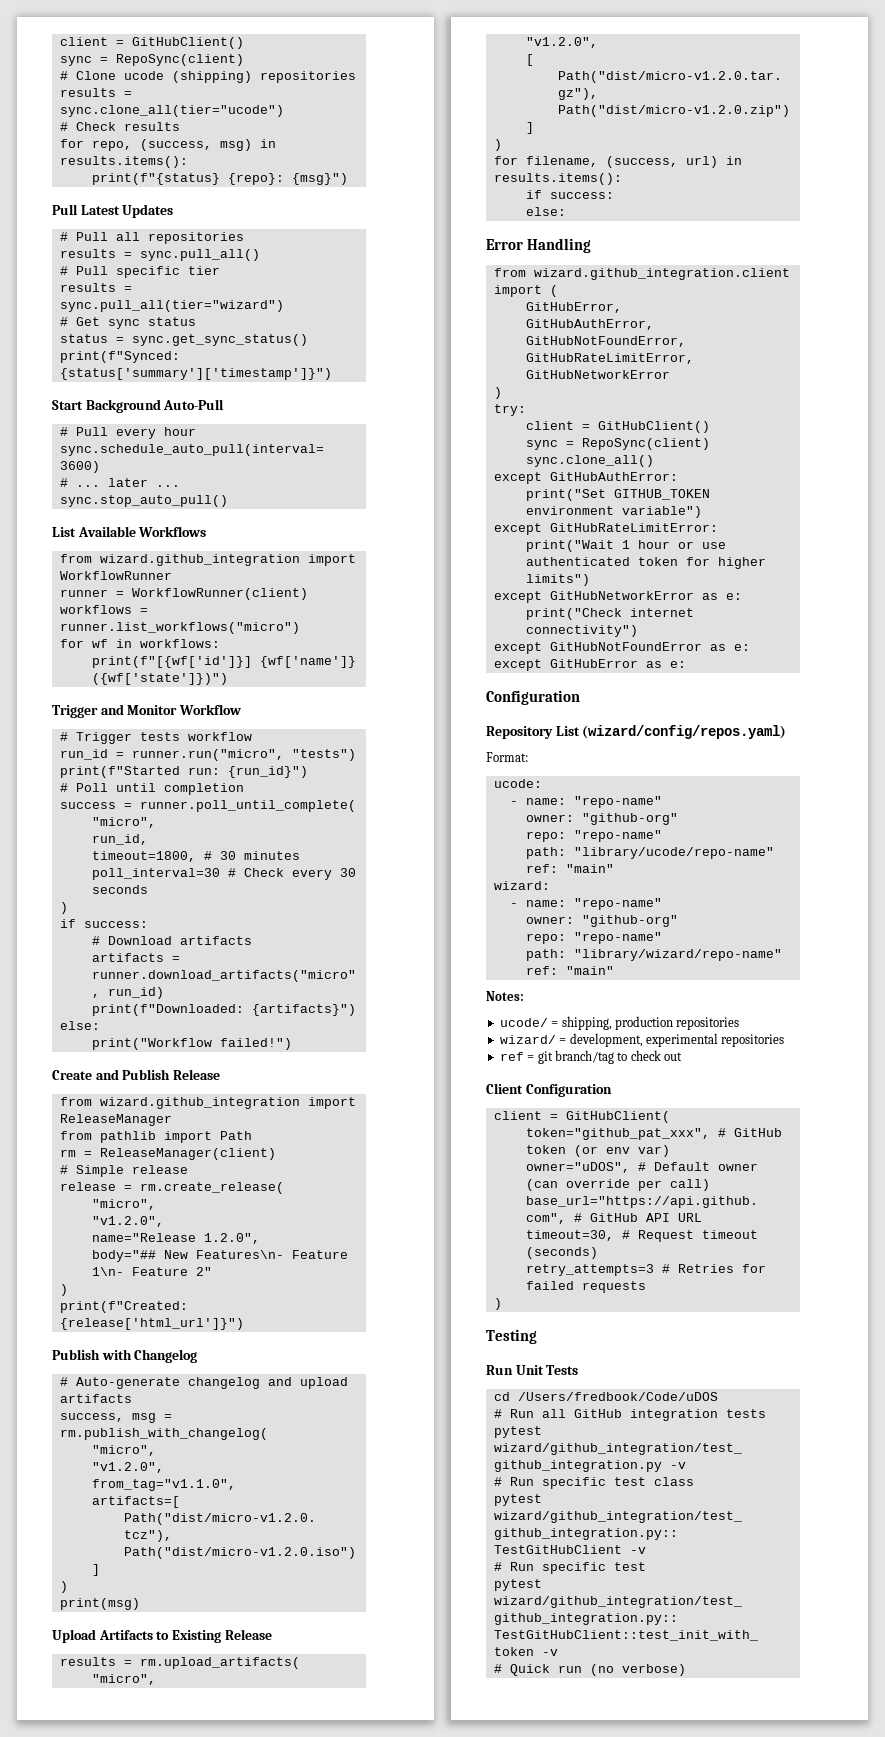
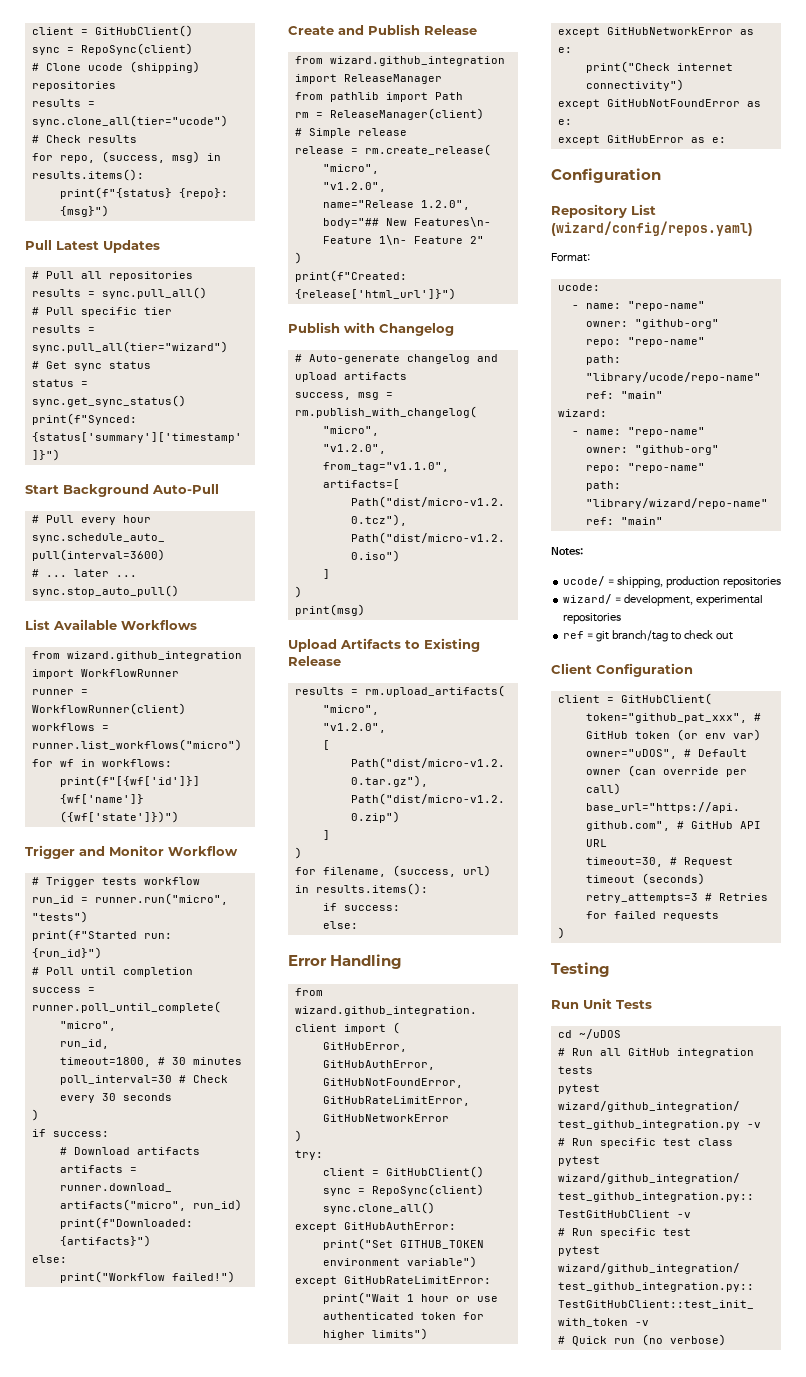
[517,1392,718,1401] /Users/fredbook/Code/uDOS -> [578,1029,621,1039] ~/uDOS

